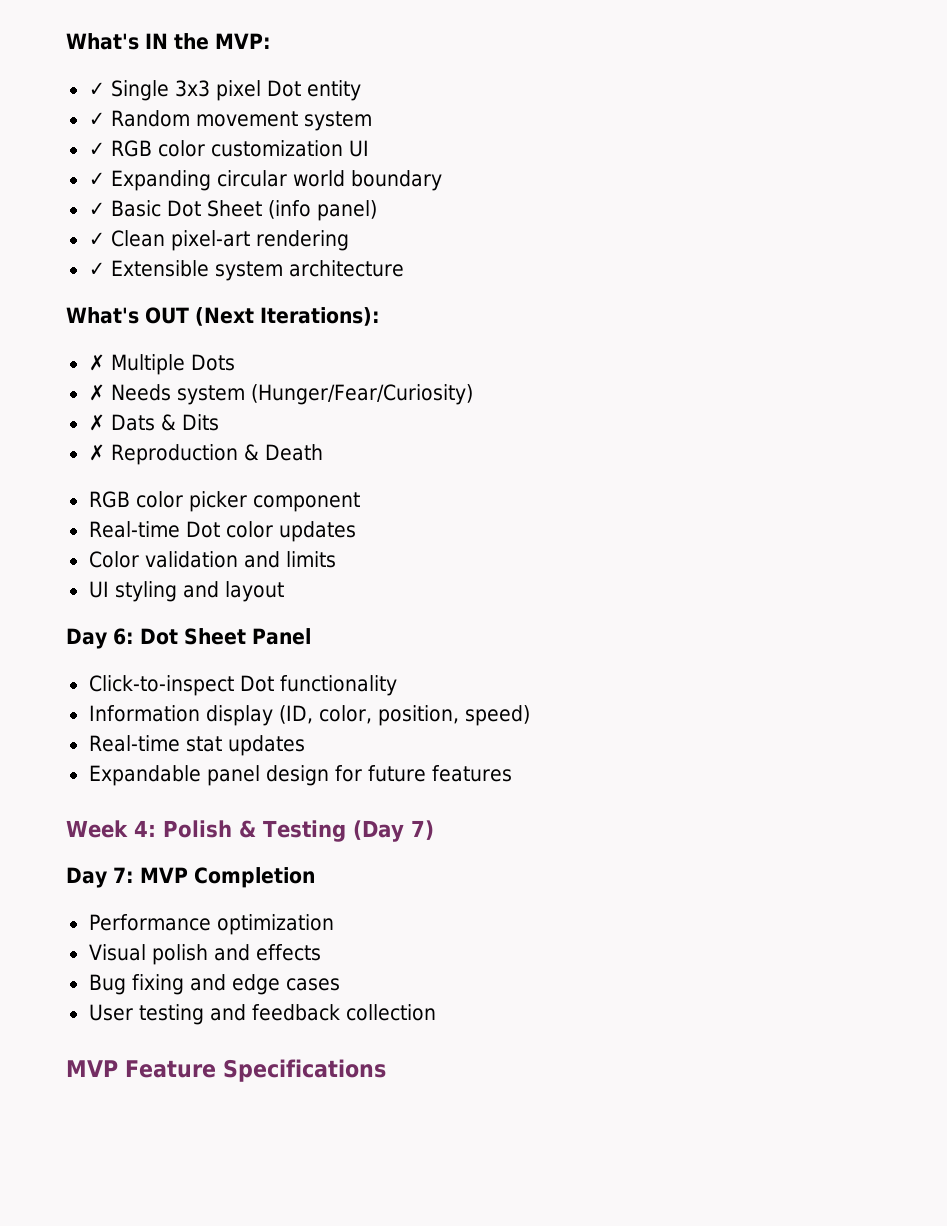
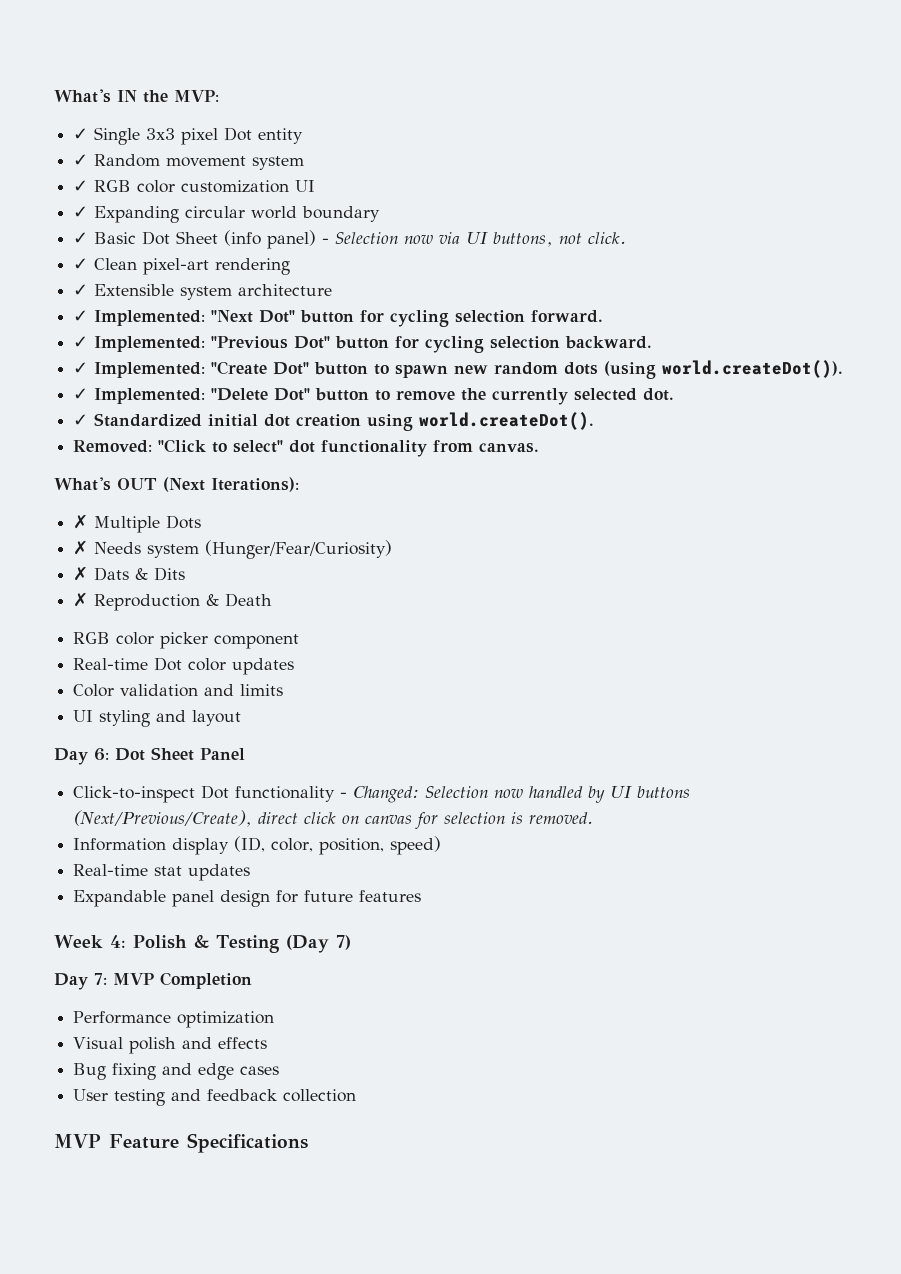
(377, 210) none -> [322,232,627,247] - Selection now via UI buttons, not click.
(404, 268) none -> [73,310,604,327] [73,336,653,353] [73,360,844,379] [73,388,675,405] [73,412,595,431] [73,439,540,457] // ✓ Implemented: "Next Dot" button for cycling selection forward. // ✓ Implemented: "Previous Dot" button for cycling selection backward. // ✓ Implemented: "Create Dot" button to spawn new random dots (using world.createDot()). // ✓ Implemented: "Delete Dot" button to remove the currently selected dot. // ✓ Standardized initial dot creation using world.createDot(). // Removed: "Click to select" dot functionality from canvas.
(397, 685) none -> [340,786,691,803] [73,810,594,829] - Changed: Selection now handled by UI buttons (Next/Previous/Create), direct click on canvas for selection is removed.

